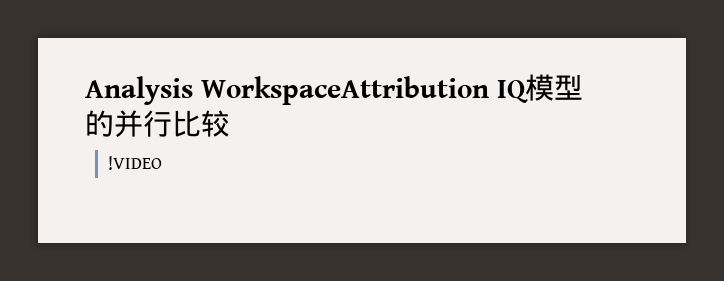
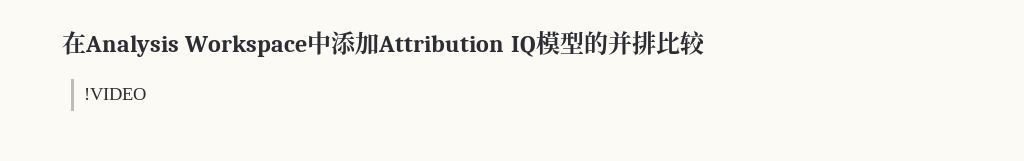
[85,76,489,105] Analysis WorkspaceAttribution -> [62,31,505,57] 在Analysis Workspace中添加Attribution
[143,110,172,137] 行 -> [631,31,656,55] 排

